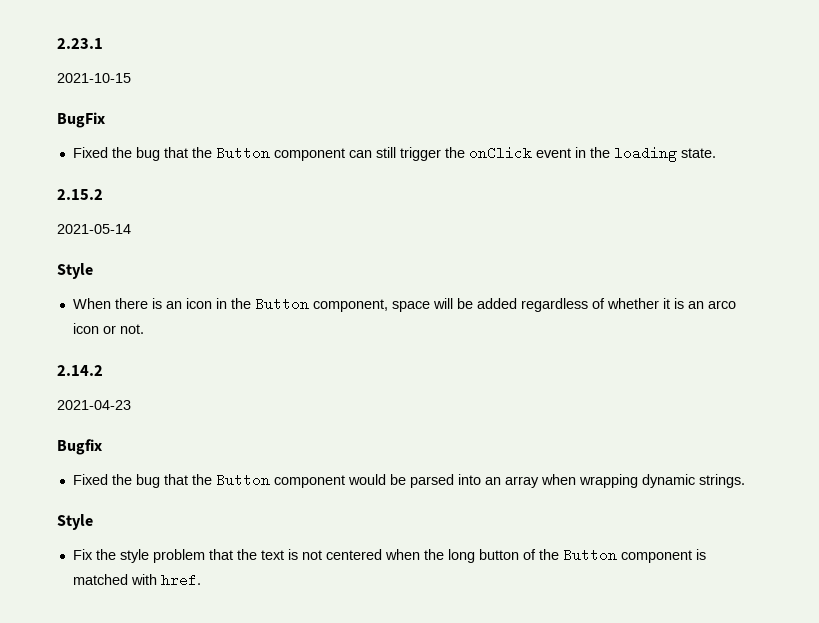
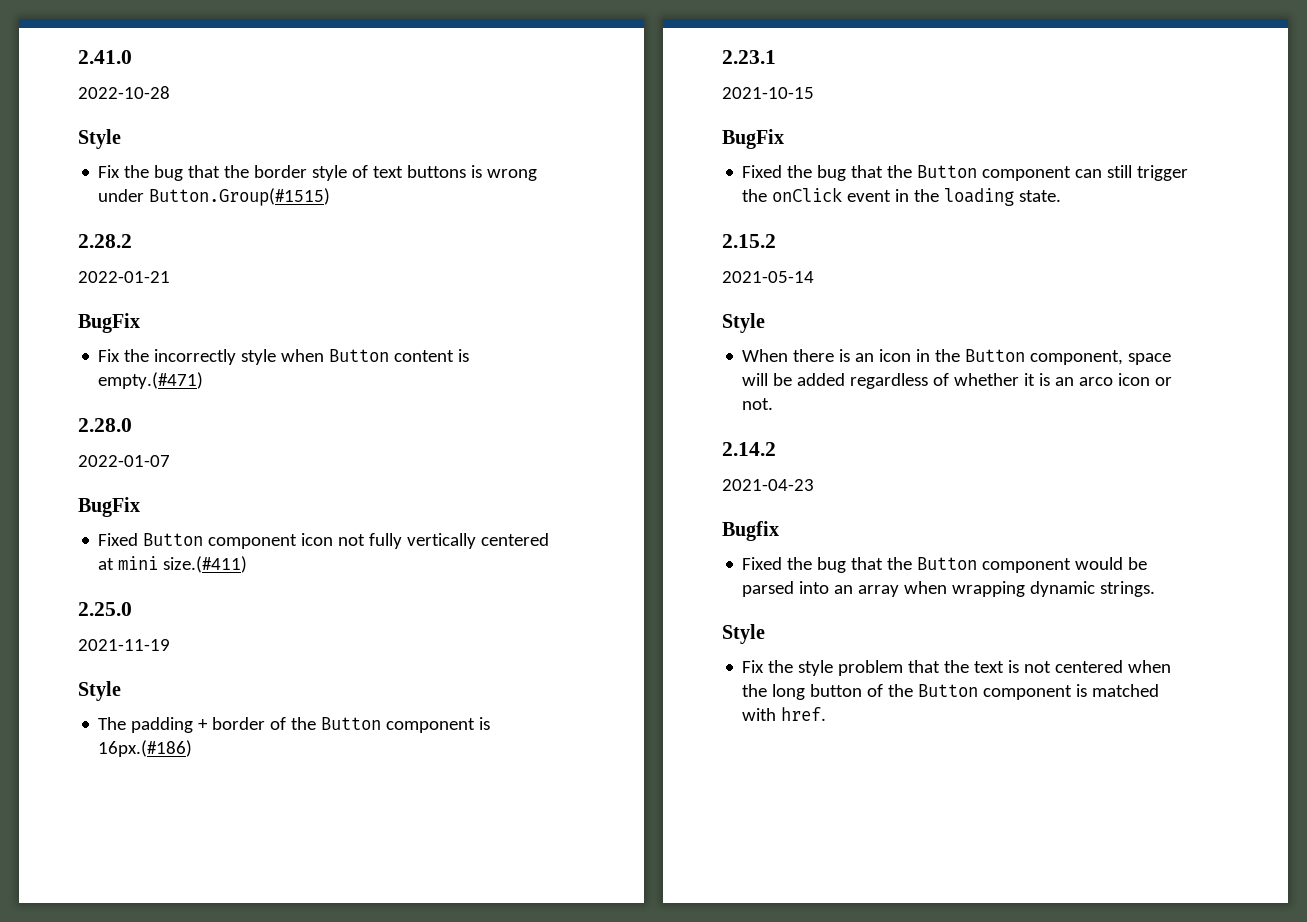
(57, 43) none -> [78,50,132,64] [78,86,170,99] [78,129,121,149] [98,165,538,181] [98,188,331,206] [78,234,132,248] [78,271,170,283] [78,313,140,333] [98,349,470,365] [98,372,204,389] [78,418,132,432] [78,455,170,467] [78,497,140,517] [98,533,550,549] [98,556,248,573] [78,602,132,616] [78,639,170,651] [78,681,121,701] [98,717,491,733] [98,740,193,757] 2.41.0 // 2022-10-28 // Style // Fix the bug that the border style of text buttons is wrong under Button.Group(#1515) // 2.28.2 // 2022-01-21 // BugFix // Fix the incorrectly style when Button content is empty.(#471) // 2.28.0 // 2022-01-07 // BugFix // Fixed Button component icon not fully vertically centered at mini size.(#411) // 2.25.0 // 2021-11-19 // Style // The padding + border of the Button component is 16px.(#186) //

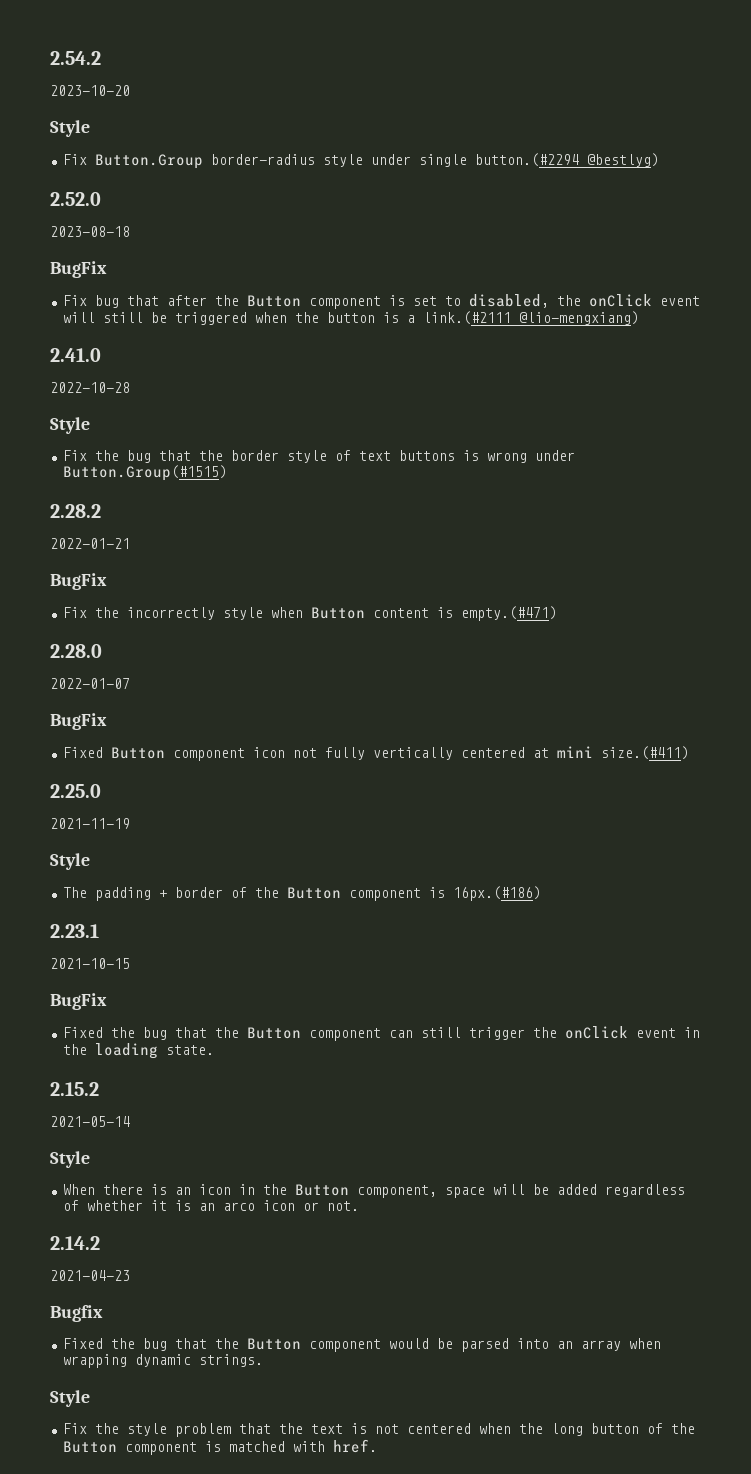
(78, 57) none -> [50,51,101,65] [50,85,130,96] [50,120,90,137] [62,153,659,169] [50,192,101,206] [50,226,130,237] [50,261,107,278] [62,294,700,309] [62,311,639,325] 2.54.2 // 2023-10-20 // Style // Fix Button.Group border-radius style under single button.(#2294 @bestlyg) // 2.52.0 // 2023-08-18 // BugFix // Fix bug that after the Button component is set to disabled, the onClick event will still be triggered when the button is a link.(#2111 @lio-mengxiang) //

